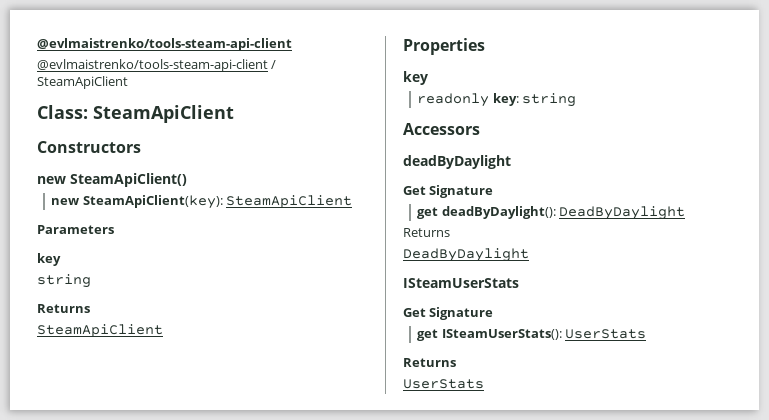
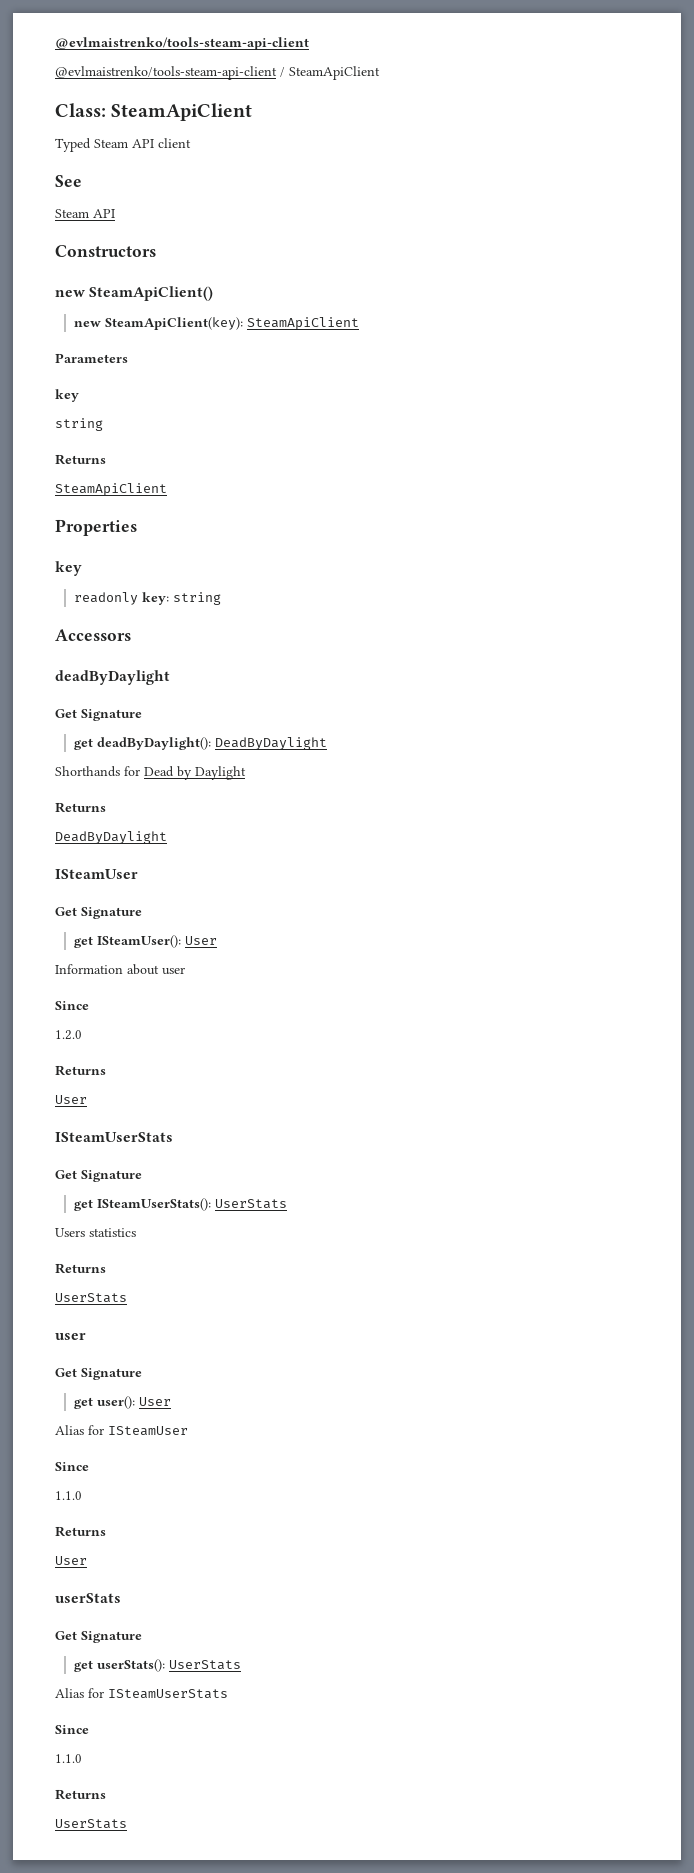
(234, 114) none -> [55,138,191,152] [55,175,82,187] [55,209,115,218] // Typed Steam API client // See // Steam API
[403,228,450,237] [403,248,529,262] Returns // DeadByDaylight -> [55,766,246,780] [55,802,106,813] [55,831,167,844] [55,869,138,879] [55,907,142,919] [73,935,217,948] [55,964,185,975] [55,1001,89,1010] [55,1030,82,1040] [55,1065,106,1076] [55,1095,87,1104] Shorthands for Dead by Daylight // Returns // DeadByDaylight // ISteamUser // Get Signature // get ISteamUser(): User // Information about user // Since // 1.2.0 // Returns // User
[403,358,456,367] [403,379,484,389] // Returns // UserStats -> [55,1228,136,1237] [55,1263,106,1274] [55,1293,127,1303] [55,1333,86,1340] [55,1368,142,1380] [73,1396,171,1409] [55,1425,188,1436] [55,1462,89,1471] [55,1491,82,1500] [55,1526,106,1537] [55,1556,87,1565] [55,1593,121,1603] [55,1631,142,1643] [73,1659,241,1672] [55,1688,228,1699] [55,1725,89,1734] [55,1754,82,1763] [55,1789,106,1800] [55,1819,127,1829] // Users statistics // Returns // UserStats // user // Get Signature // get user(): User // Alias for ISteamUser // Since // 1.1.0 // Returns // User // userStats // Get Signature // get userStats(): UserStats // Alias for ISteamUserStats // Since // 1.1.0 // Returns // UserStats

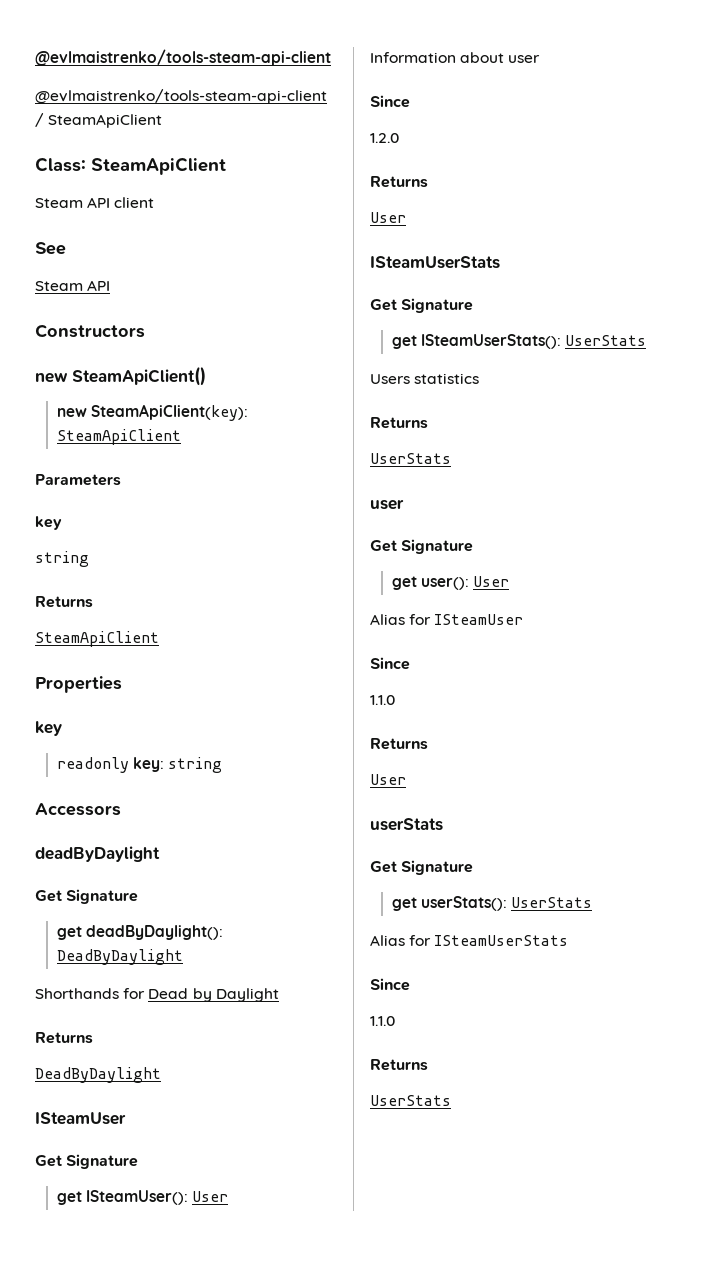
[55,138,91,152] Typed -> (226, 166) none

